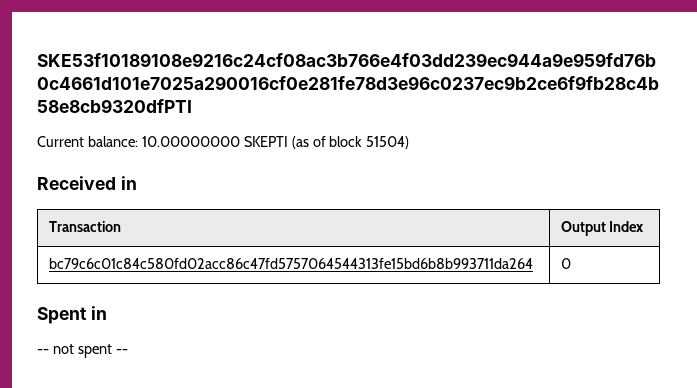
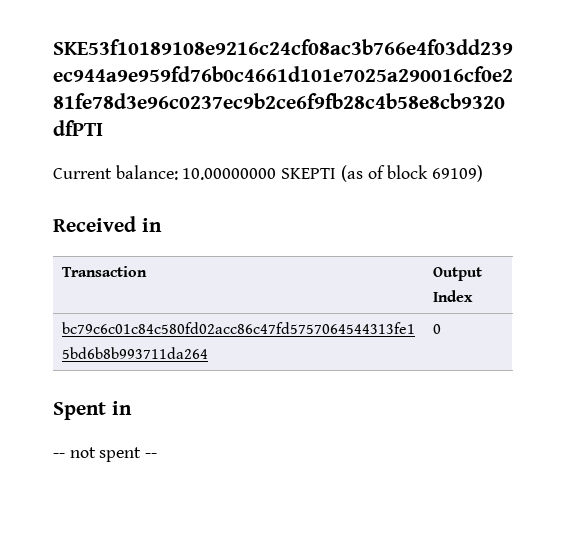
[366,136,410,149] 51504) -> [432,165,484,182] 69109)

